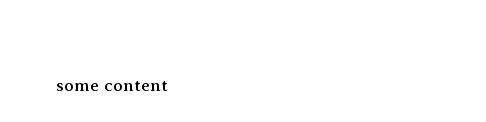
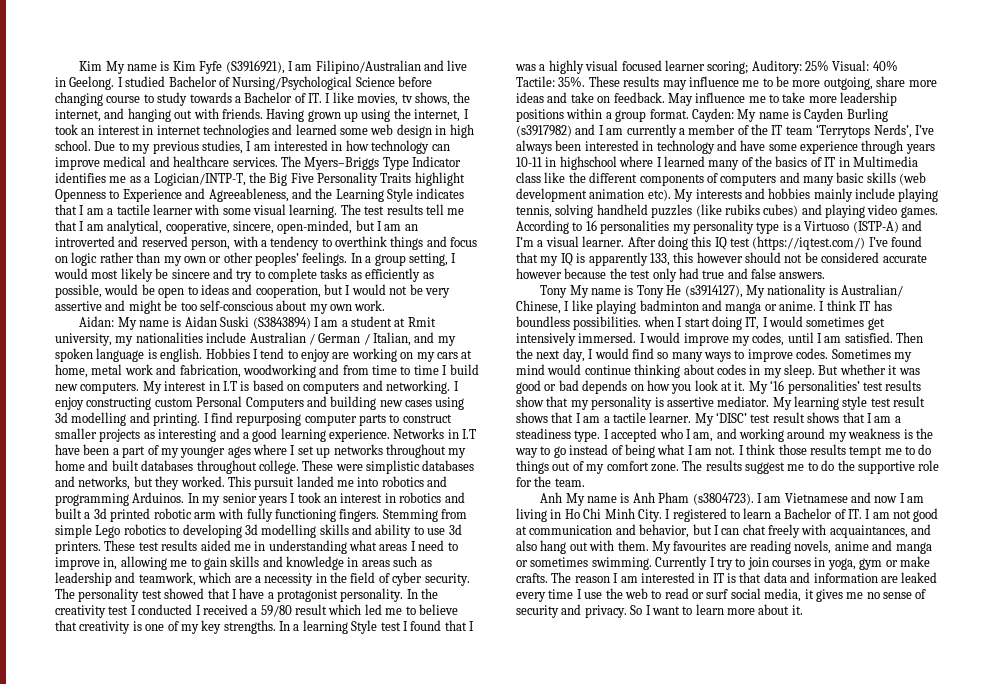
[56,81,168,91] some content -> [79,60,468,74] [55,76,432,90] [55,92,471,106] [55,108,469,122] [55,124,474,138] [55,140,450,154] [55,156,461,170] [55,172,465,186] [55,188,465,202] [55,204,465,218] [55,220,418,234] [55,236,478,250] [55,252,457,266] [54,268,434,282] [55,284,450,298] [55,300,386,314] [79,316,436,330] [55,332,456,346] [55,348,473,362] [55,364,479,378] [55,380,459,394] [55,396,465,410] [55,412,452,426] [55,428,477,442] [55,444,467,458] [55,460,475,474] [55,476,448,490] [55,492,465,506] [55,508,468,522] [55,524,462,538] [55,540,458,554] [55,556,432,570] [55,572,470,586] [55,588,439,602] [55,604,458,618] [55,620,474,634] [515,60,898,74] [516,76,937,90] [516,92,898,106] [516,108,888,122] [516,124,934,138] [516,140,935,154] [516,156,918,170] [516,172,927,186] [516,188,939,202] [516,204,938,218] [516,220,923,234] [516,236,923,250] [516,252,927,266] [516,268,826,282] [540,284,904,298] [516,300,892,314] [516,316,885,330] [516,332,924,346] [516,348,912,362] [516,364,920,378] [516,380,922,394] [516,396,926,410] [516,412,901,426] [516,428,933,442] [515,444,932,458] [516,460,940,474] [516,476,585,487] [540,492,925,506] [516,508,939,522] [516,524,932,538] [516,540,932,554] [516,556,930,570] [516,572,938,583] [516,588,927,602] [516,604,803,618] Kim My name is Kim Fyfe (S3916921), I am Filipino/Australian and live in Geelong. I studied Bachelor of Nursing/Psychological Science before changing course to study towards a Bachelor of IT. I like movies, tv shows, the internet, and hanging out with friends. Having grown up using the internet, I took an interest in internet technologies and learned some web design in high school. Due to my previous studies, I am interested in how technology can improve medical and healthcare services. The Myers–Briggs Type Indicator identifies me as a Logician/INTP-T, the Big Five Personality Traits highlight Openness to Experience and Agreeableness, and the Learning Style indicates that I am a tactile learner with some visual learning. The test results tell me that I am analytical, cooperative, sincere, open-minded, but I am an introverted and reserved person, with a tendency to overthink things and focus on logic rather than my own or other peoples’ feelings. In a group setting, I would most likely be sincere and try to complete tasks as efficiently as possible, would be open to ideas and cooperation, but I would not be very assertive and might be too self-conscious about my own work. // Aidan: My name is Aidan Suski (S3843894) I am a student at Rmit university, my nationalities include Australian / German / Italian, and my spoken language is english. Hobbies I tend to enjoy are working on my cars at home, metal work and fabrication, woodworking and from time to time I build new computers. My interest in I.T is based on computers and networking. I enjoy constructing custom Personal Computers and building new cases using 3d modelling and printing. I find repurposing computer parts to construct smaller projects as interesting and a good learning experience. Networks in I.T have been a part of my younger ages where I set up networks throughout my home and built databases throughout college. These were simplistic databases and networks, but they worked. This pursuit landed me into robotics and programming Arduinos. In my senior years I took an interest in robotics and built a 3d printed robotic arm with fully functioning fingers. Stemming from simple Lego robotics to developing 3d modelling skills and ability to use 3d printers. These test results aided me in understanding what areas I need to improve in, allowing me to gain skills and knowledge in areas such as leadership and teamwork, which are a necessity in the field of cyber security. The personality test showed that I have a protagonist personality. In the creativity test I conducted I received a 59/80 result which led me to believe that creativity is one of my key strengths. In a learning Style test I found that I was a highly visual focused learner scoring; Auditory: 25% Visual: 40% Tactile: 35%. These results may influence me to be more outgoing, share more ideas and take on feedback. May influence me to take more leadership positions within a group format. Cayden: My name is Cayden Burling (s3917982) and I am currently a member of the IT team ‘Terrytops Nerds’, I’ve always been interested in technology and have some experience through years 10-11 in highschool where I learned many of the basics of IT in Multimedia class like the different components of computers and many basic skills (web development animation etc). My interests and hobbies mainly include playing tennis, solving handheld puzzles (like rubiks cubes) and playing video games. According to 16 personalities my personality type is a Virtuoso (ISTP-A) and I’m a visual learner. After doing this IQ test (https://iqtest.com/) I’ve found that my IQ is apparently 133, this however should not be considered accurate however because the test only had true and false answers. // Tony My name is Tony He (s3914127), My nationality is Australian/ Chinese, I like playing badminton and manga or anime. I think IT has boundless possibilities. when I start doing IT, I would sometimes get intensively immersed. I would improve my codes, until I am satisfied. Then the next day, I would find so many ways to improve codes. Sometimes my mind would continue thinking about codes in my sleep. But whether it was good or bad depends on how you look at it. My ‘16 personalities’ test results show that my personality is assertive mediator. My learning style test result shows that I am a tactile learner. My ‘DISC’ test result shows that I am a steadiness type. I accepted who I am, and working around my weakness is the way to go instead of being what I am not. I think those results tempt me to do things out of my comfort zone. The results suggest me to do the supportive role for the team. // Anh My name is Anh Pham (s3804723). I am Vietnamese and now I am living in Ho Chi Minh City. I registered to learn a Bachelor of IT. I am not good at communication and behavior, but I can chat freely with acquaintances, and also hang out with them. My favourites are reading novels, anime and manga or sometimes swimming. Currently I try to join courses in yoga, gym or make crafts. The reason I am interested in IT is that data and information are leaked every time I use the web to read or surf social media, it gives me no sense of security and privacy. So I want to learn more about it.

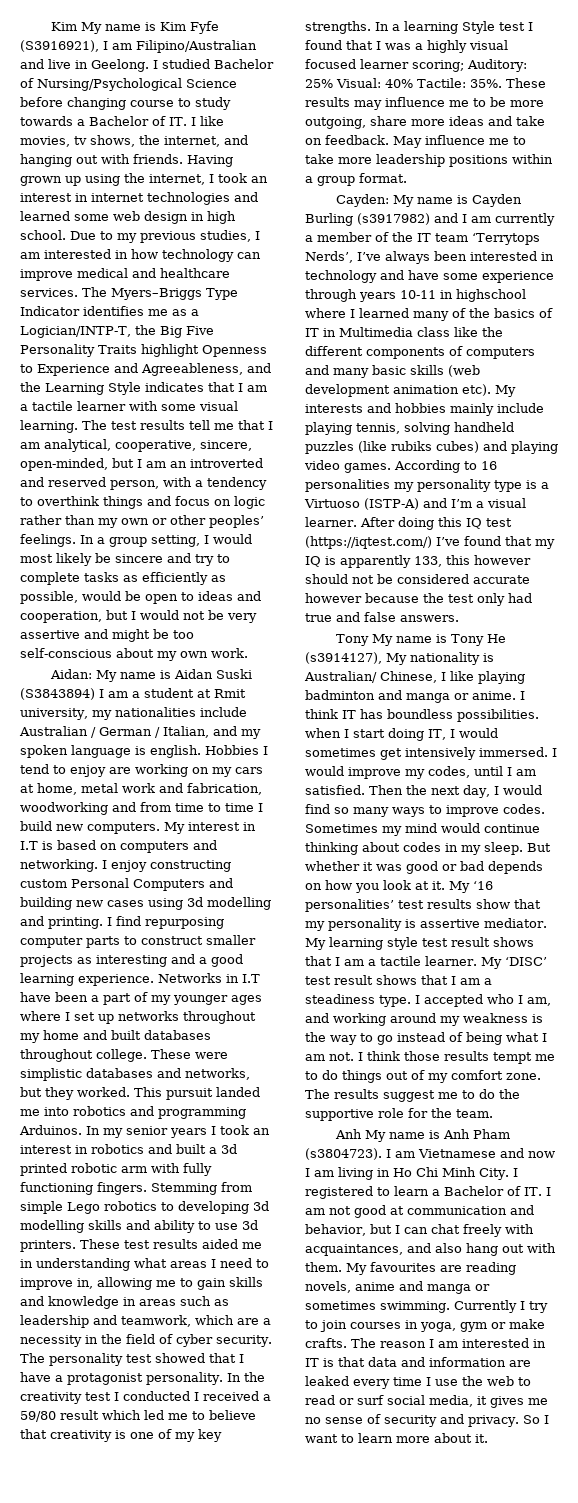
(689, 114) none -> (407, 178) //

